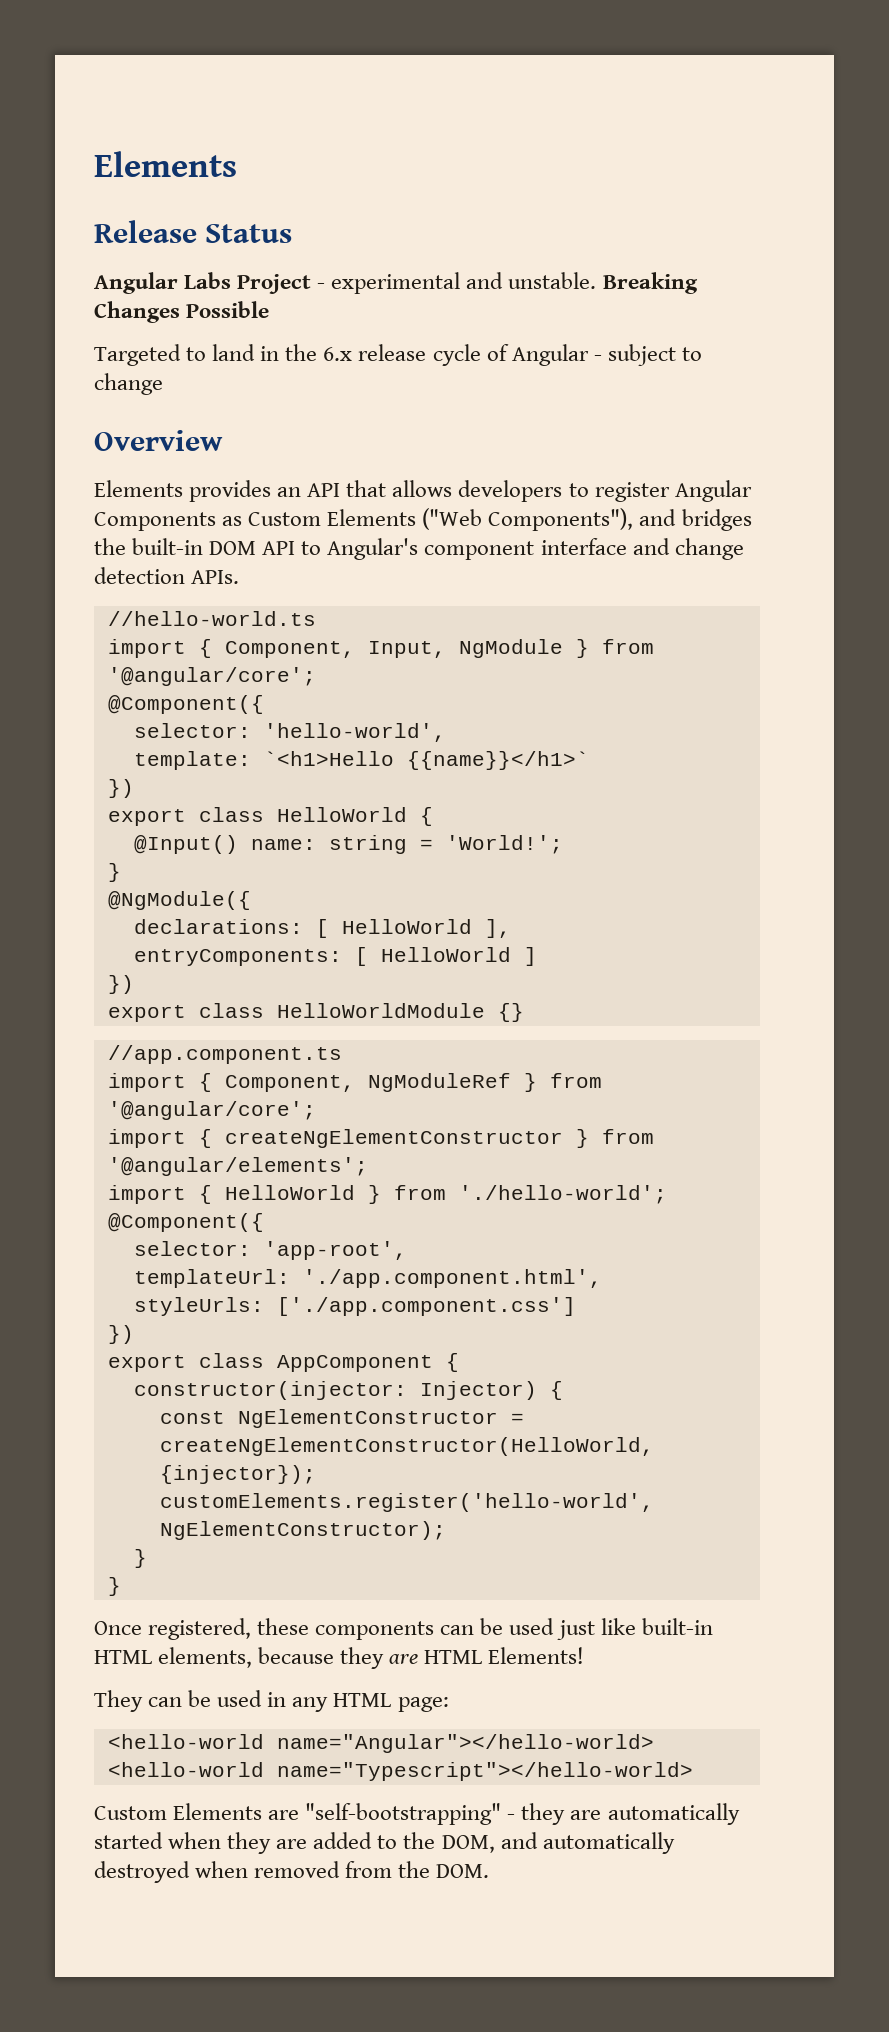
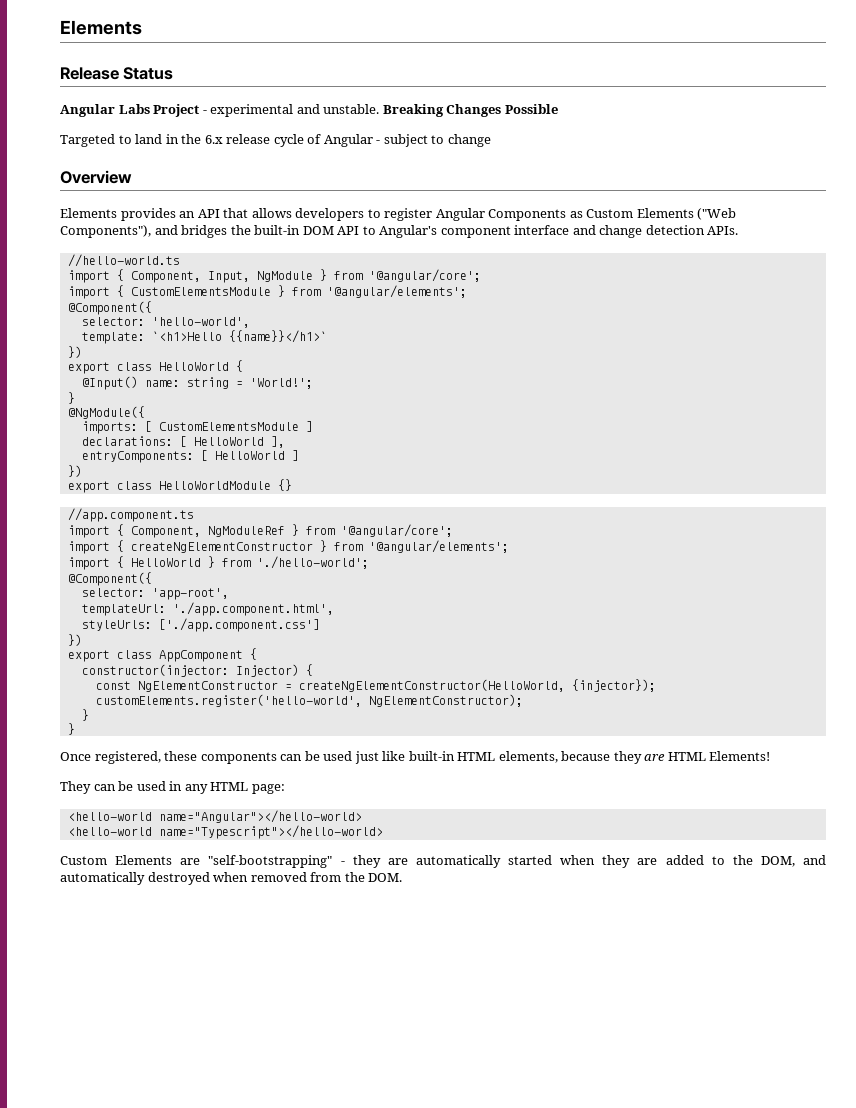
(316, 676) none -> [67,285,467,299] // import { CustomElementsModule } from '@angular/elements';
(251, 900) none -> [81,421,313,434] // imports: [ CustomElementsModule ]

